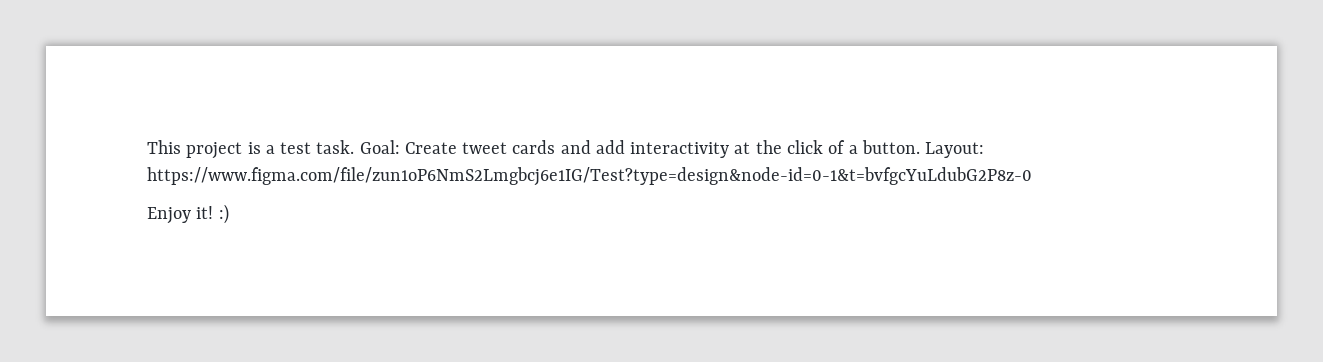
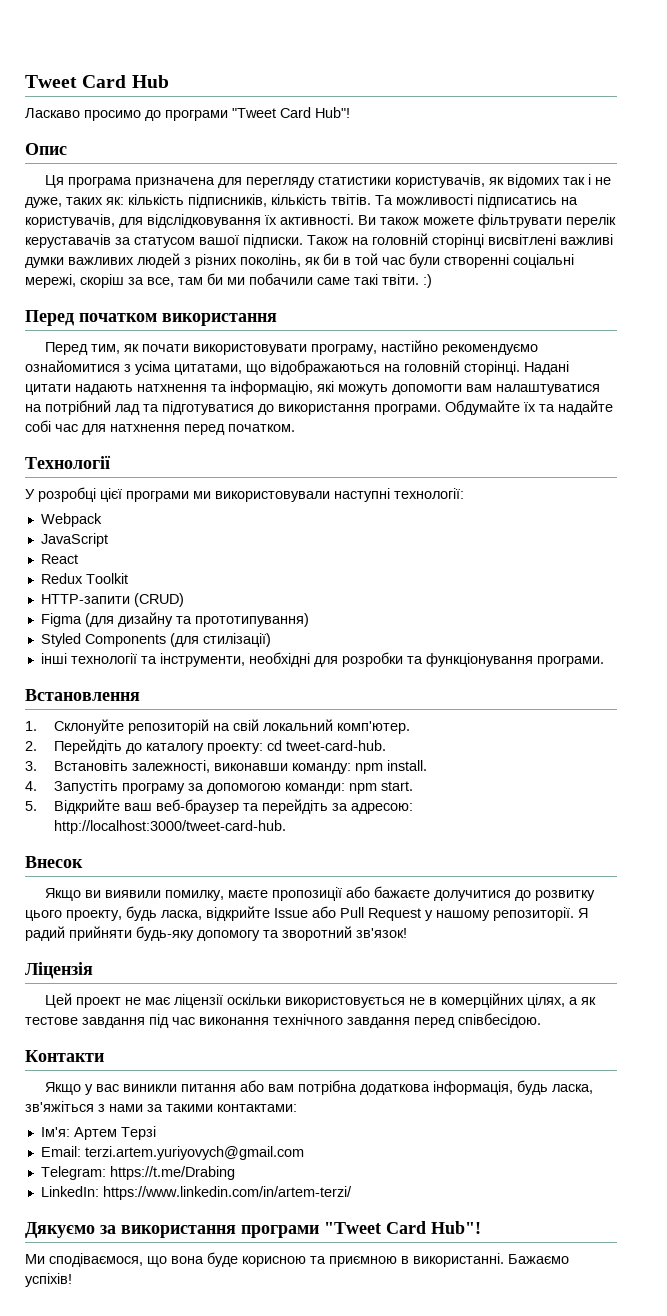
[147,140,985,159] [147,167,1032,186] [147,204,229,224] This project is a test task. Goal: Create tweet cards and add interactivity at the click of a button. Layout: https://www.figma.com/file/zun1oP6NmS2Lmgbcj6e1IG/Test?type=design&node-id=0-1&t=bvfgcYuLdubG2P8z-0 // Enjoy it! :) -> [25,75,169,88] [25,107,350,121] [25,143,67,155] [44,174,611,188] [25,194,578,208] [25,214,616,228] [25,233,613,248] [25,253,574,268] [25,273,432,288] [25,310,277,326] [44,340,538,355] [25,360,569,375] [25,381,600,395] [25,400,613,415] [25,420,295,435] [25,455,111,469] [25,487,464,502] [40,513,102,527] [40,533,108,547] [40,554,78,564] [40,573,128,584] [40,593,184,607] [40,612,309,627] [40,633,271,647] [40,652,604,667] [25,689,140,701] [25,719,410,734] [25,739,386,754] [25,760,427,774] [25,780,413,794] [25,799,413,814] [53,820,286,834] [25,856,83,868] [44,886,595,901] [25,906,588,921] [25,926,407,941] [25,962,93,979] [44,993,596,1008] [25,1013,541,1028] [25,1050,104,1062] [44,1080,593,1095] [25,1101,297,1112] [40,1126,156,1140] [40,1146,304,1160] [40,1166,235,1180] [40,1186,352,1200] [25,1221,481,1238] [25,1252,569,1267] [25,1273,72,1287] Tweet Card Hub // Ласкаво просимо до програми "Tweet Card Hub"! // Опис // Ця програма призначена для перегляду статистики користувачів, як відомих так і не дуже, таких як: кількість підписників, кількість твітів. Та можливості підписатись на користувачів, для відслідковування їх активності. Ви також можете фільтрувати перелік керуставачів за статусом вашої підписки. Також на головній сторінці висвітлені важливі думки важливих людей з різних поколінь, як би в той час були створенні соціальні мережі, скоріш за все, там би ми побачили саме такі твіти. :) // Перед початком використання // Перед тим, як почати використовувати програму, настійно рекомендуємо ознайомитися з усіма цитатами, що відображаються на головній сторінці. Надані цитати надають натхнення та інформацію, які можуть допомогти вам налаштуватися на потрібний лад та підготуватися до використання програми. Обдумайте їх та надайте собі час для натхнення перед початком. // Технології // У розробці цієї програми ми використовували наступні технології: // Webpack // JavaScript // React // Redux Toolkit // HTTP-запити (CRUD) // Figma (для дизайну та прототипування) // Styled Components (для стилізації) // інші технології та інструменти, необхідні для розробки та функціонування програми. // Встановлення // 1. Склонуйте репозиторій на свій локальний комп'ютер. // 2. Перейдіть до каталогу проекту: cd tweet-card-hub. // 3. Встановіть залежності, виконавши команду: npm install. // 4. Запустіть програму за допомогою команди: npm start. // 5. Відкрийте ваш веб-браузер та перейдіть за адресою: http://localhost:3000/tweet-card-hub. // Внесок // Якщо ви виявили помилку, маєте пропозиції або бажаєте долучитися до розвитку цього проекту, будь ласка, відкрийте Issue або Pull Request у нашому репозиторії. Я радий прийняти будь-яку допомогу та зворотний зв'язок! // Ліцензія // Цей проект не має ліцензії оскільки використовується не в комерційних цілях, а як тестове завдання під час виконання технічного завдання перед співбесідою. // Контакти // Якщо у вас виникли питання або вам потрібна додаткова інформація, будь ласка, зв'яжіться з нами за такими контактами: // Ім'я: Артем Терзі // Email: terzi.artem.yuriyovych@gmail.com // Telegram: https://t.me/Drabing // LinkedIn: https://www.linkedin.com/in/artem-terzi/ // Дякуємо за використання програми "Tweet Card Hub"! // Ми сподіваємося, що вона буде корисною та приємною в використанні. Бажаємо успіхів!

